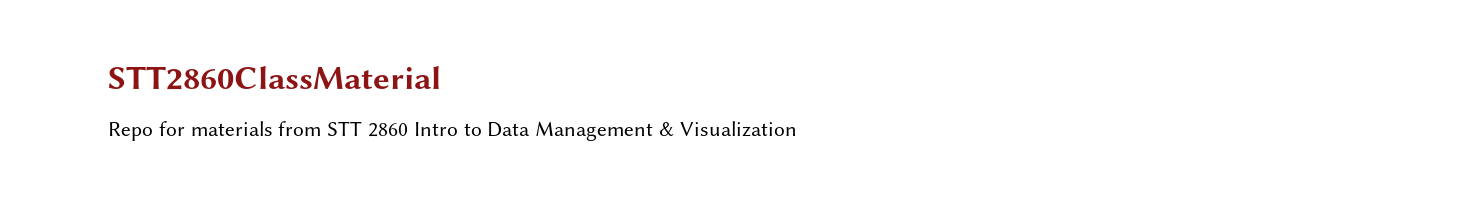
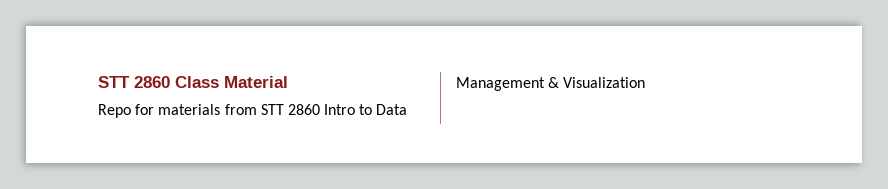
[108,66,441,90] STT2860ClassMaterial -> [98,76,288,88] STT 2860 Class Material

